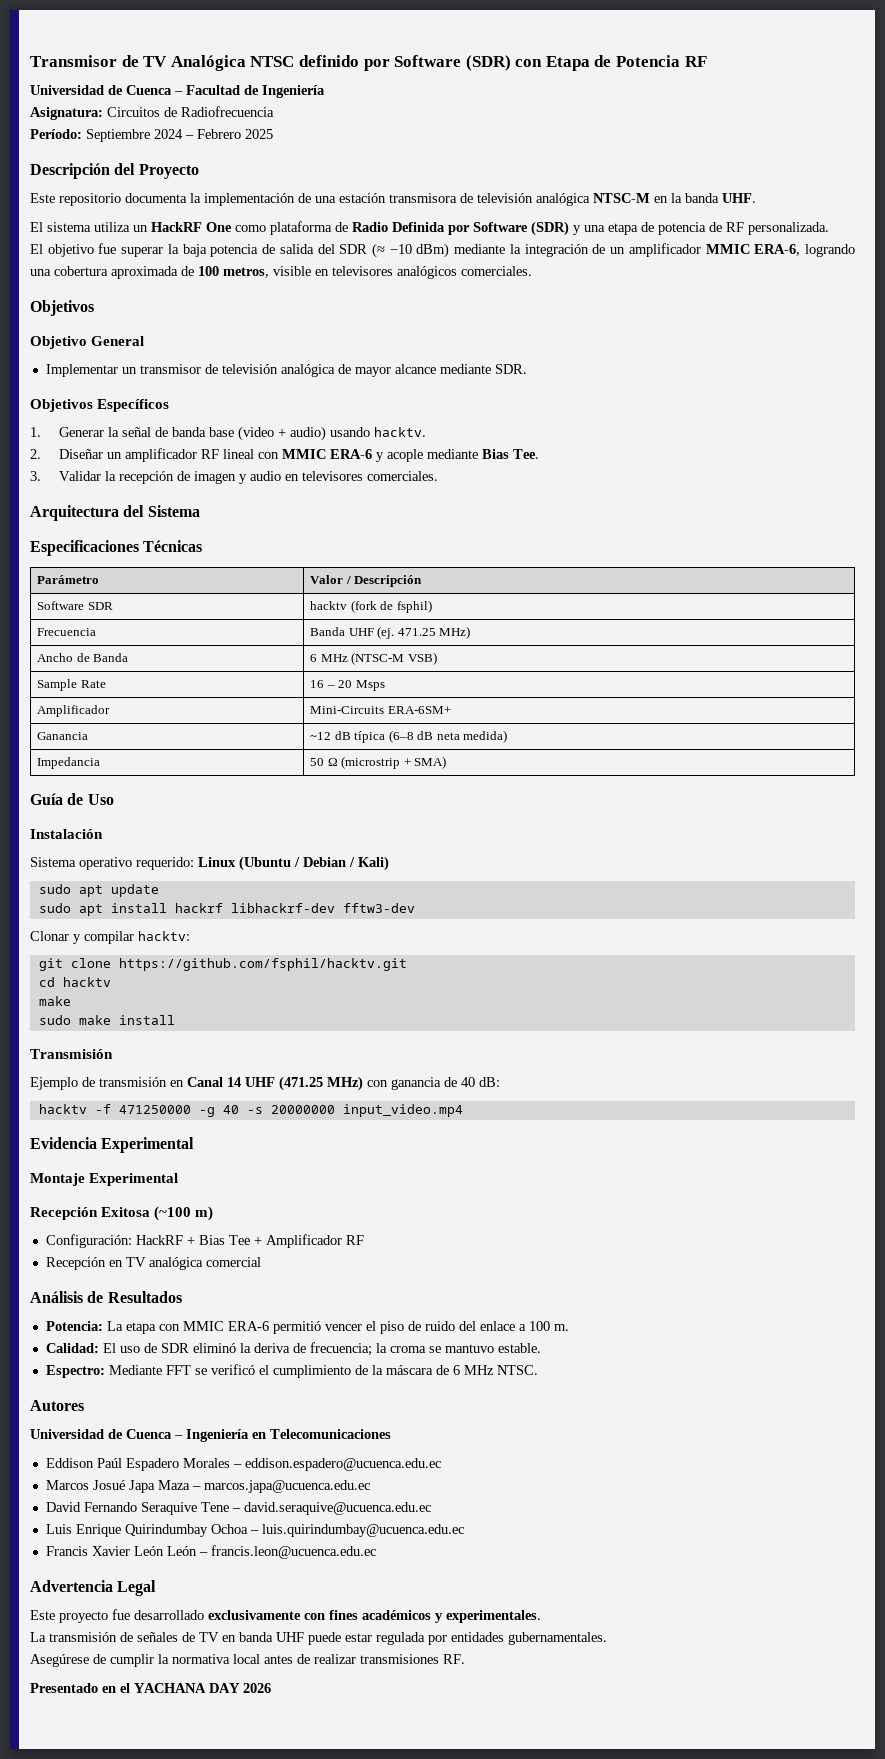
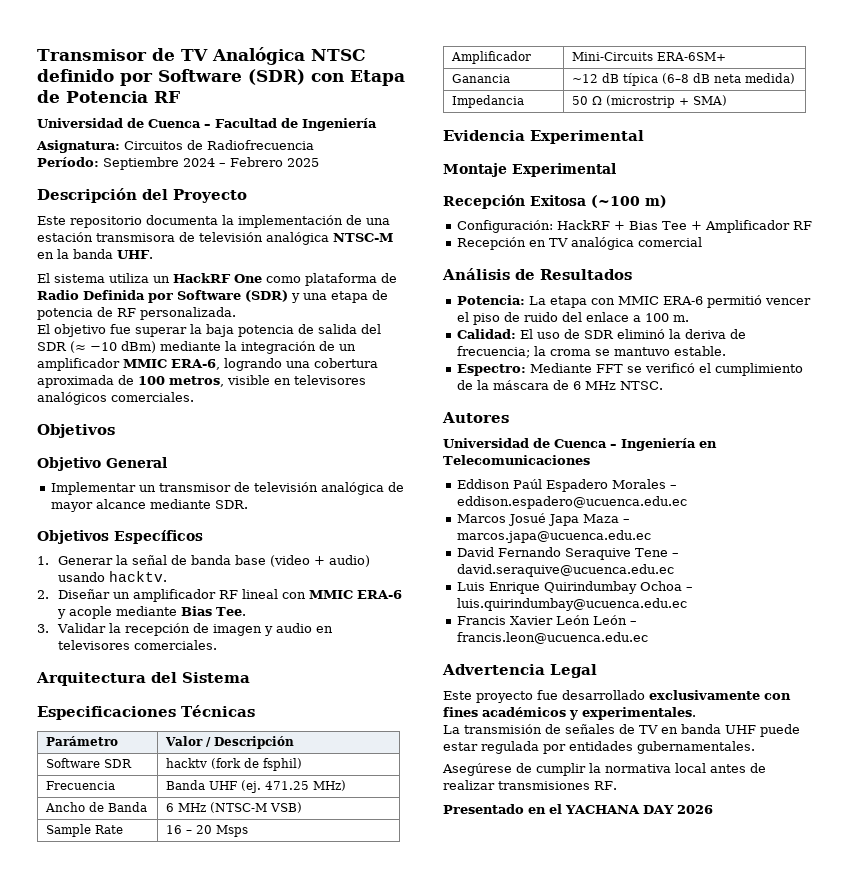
[30,793,114,805] [30,829,103,839] [30,856,389,871] [38,884,159,897] [38,903,415,916] [30,931,190,944] [38,958,407,971] [38,977,111,987] [38,996,71,1006] [38,1015,175,1025] [30,1049,113,1059] [30,1076,500,1091] [38,1104,463,1117] // Guía de Uso // Instalación // Sistema operativo requerido: Linux (Ubuntu / Debian / Kali) // sudo apt update // sudo apt install hackrf libhackrf-dev fftw3-dev // Clonar y compilar hacktv: // git clone https://github.com/fsphil/hacktv.git // cd hacktv // make // sudo make install // Transmisión // Ejemplo de transmisión en Canal 14 UHF (471.25 MHz) con ganancia de 40 dB: // hacktv -f 471250000 -g 40 -s 20000000 input_video.mp4 -> (728, 100) none

